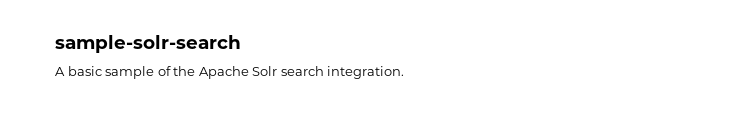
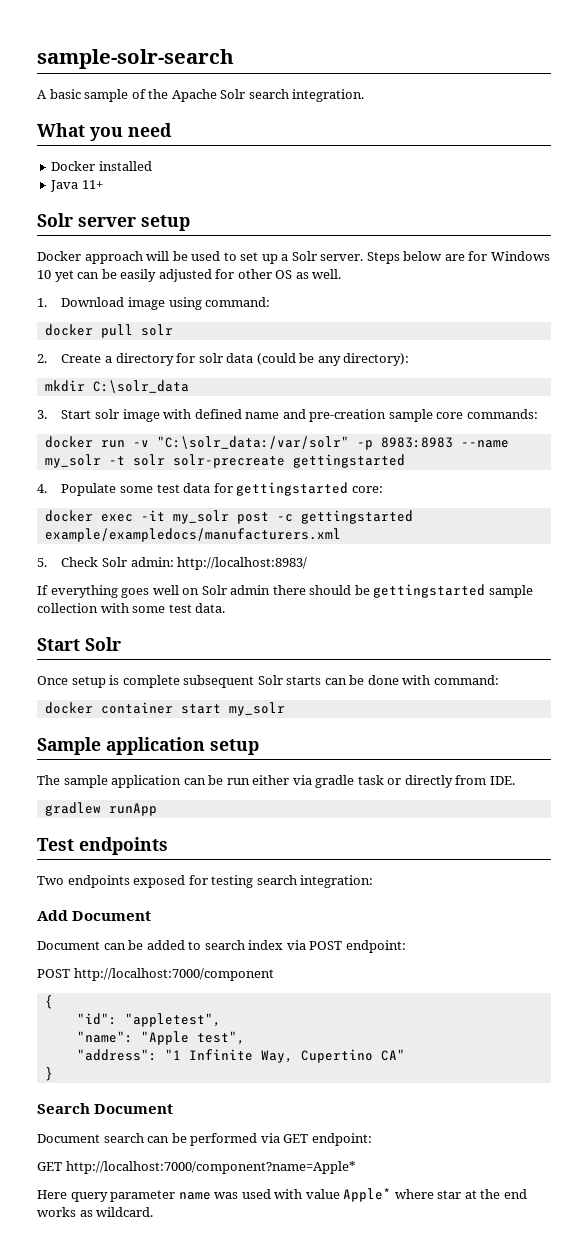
(405, 72) none -> [37,123,172,141] [51,161,152,171] [50,180,103,192] [37,213,190,231] [37,251,550,264] [37,269,342,282] [37,297,271,310] [44,324,173,338] [37,353,410,366] [44,380,189,393] [37,409,538,422] [44,436,509,450] [44,454,405,468] [37,482,383,496] [44,510,413,524] [44,528,341,542] [37,557,308,570] [37,584,533,598] [37,603,226,613] [37,637,121,651] [37,675,499,688] [44,702,285,716] [37,737,259,755] [37,775,515,788] [44,802,157,816] [37,837,168,855] [37,875,374,888] [37,910,152,921] [37,940,406,953] [37,968,274,981] [44,995,53,1009] [76,1013,221,1027] [76,1031,245,1045] [76,1049,405,1063] [44,1067,53,1081] [37,1103,174,1114] [37,1133,372,1146] [37,1161,356,1174] [37,1188,527,1202] [37,1207,154,1217] // What you need // Docker installed // Java 11+ // Solr server setup // Docker approach will be used to set up a Solr server. Steps below are for Windows 10 yet can be easily adjusted for other OS as well. // 1. Download image using command: // docker pull solr // 2. Create a directory for solr data (could be any directory): // mkdir C:\solr_data // 3. Start solr image with defined name and pre-creation sample core commands: // docker run -v "C:\solr_data:/var/solr" -p 8983:8983 --name my_solr -t solr solr-precreate gettingstarted // 4. Populate some test data for gettingstarted core: // docker exec -it my_solr post -c gettingstarted example/exampledocs/manufacturers.xml // 5. Check Solr admin: http://localhost:8983/ // If everything goes well on Solr admin there should be gettingstarted sample collection with some test data. // Start Solr // Once setup is complete subsequent Solr starts can be done with command: // docker container start my_solr // Sample application setup // The sample application can be run either via gradle task or directly from IDE. // gradlew runApp // Test endpoints // Two endpoints exposed for testing search integration: // Add Document // Document can be added to search index via POST endpoint: // POST http://localhost:7000/component // { // "id": "appletest", // "name": "Apple test", // "address": "1 Infinite Way, Cupertino CA" // } // Search Document // Document search can be performed via GET endpoint: // GET http://localhost:7000/component?name=Apple* // Here query parameter name was used with value Apple* where star at the end works as wildcard.

